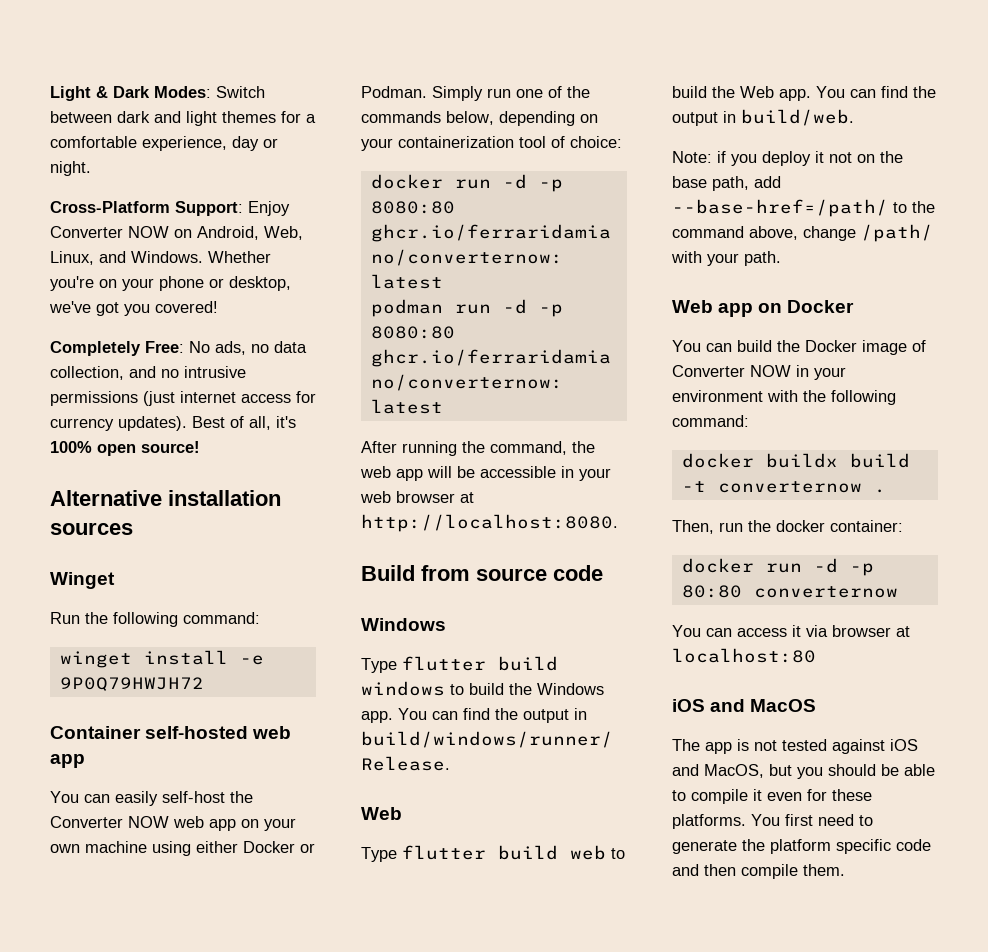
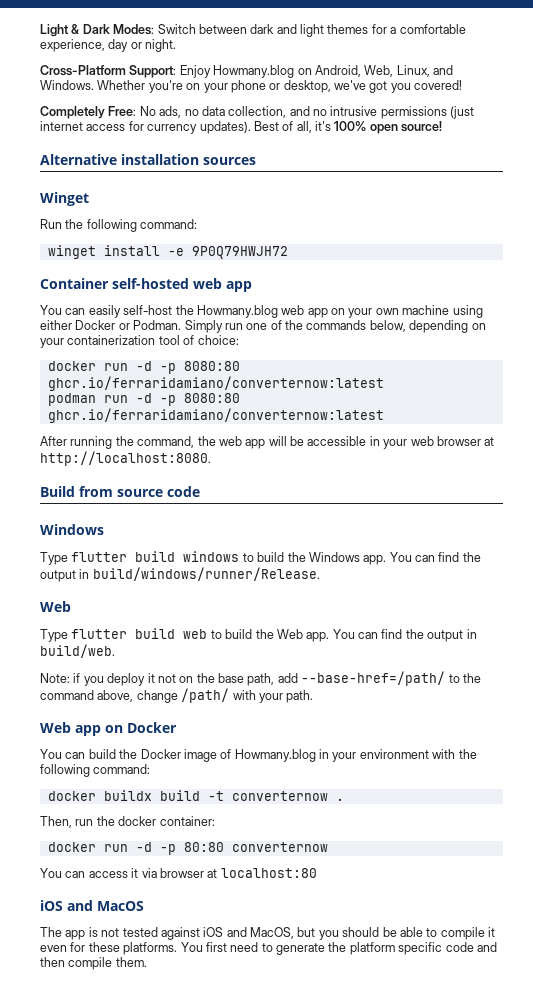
[50,226,169,238] Converter NOW -> [213,65,295,78] Howmany.blog
[50,816,169,828] Converter NOW -> [196,305,278,318] Howmany.blog
[672,365,791,377] Converter NOW -> [234,749,316,762] Howmany.blog

